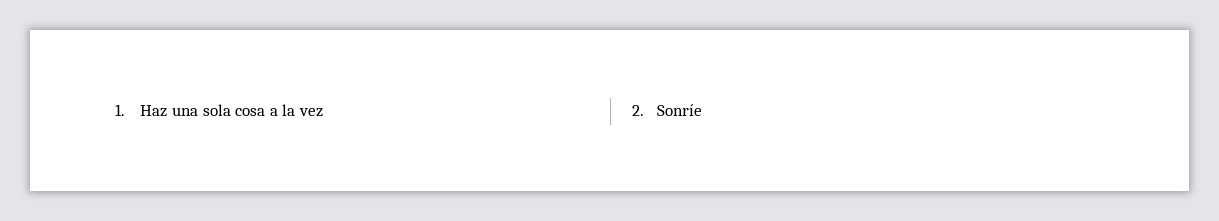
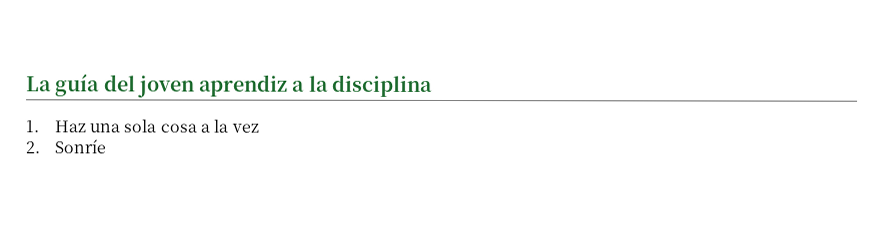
(115, 110) none -> [26,74,433,98] La guía del joven aprendiz a la disciplina //

